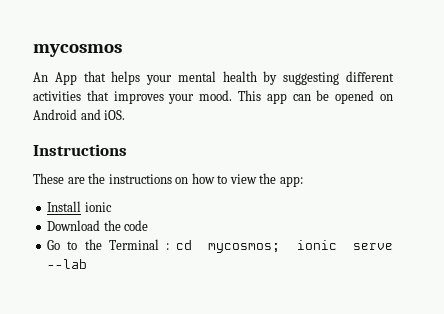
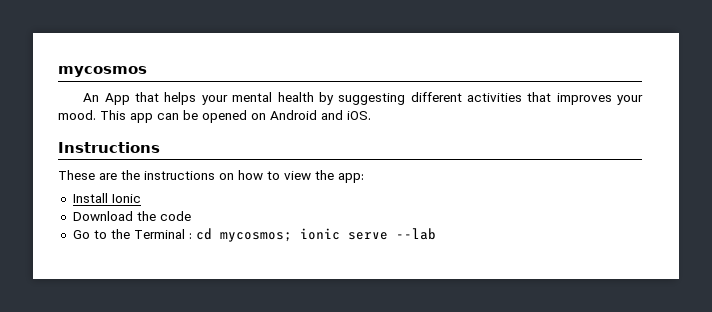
[84,202,112,212] ionic -> [111,194,141,203] Ionic

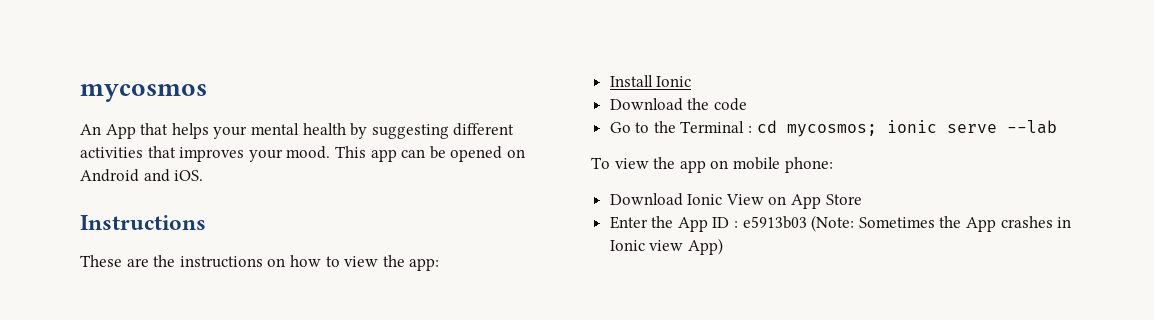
(436, 234) none -> [591,157,833,173] [609,193,862,209] [609,215,1072,232] [609,238,723,255] // To view the app on mobile phone: // Download Ionic View on App Store // Enter the App ID : e5913b03 (Note: Sometimes the App crashes in Ionic view App)

